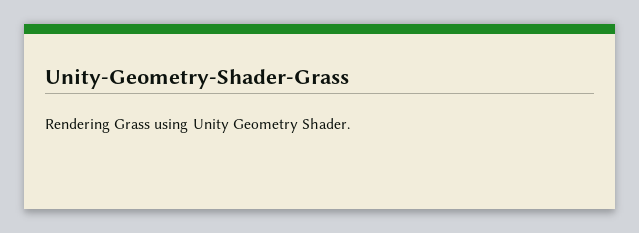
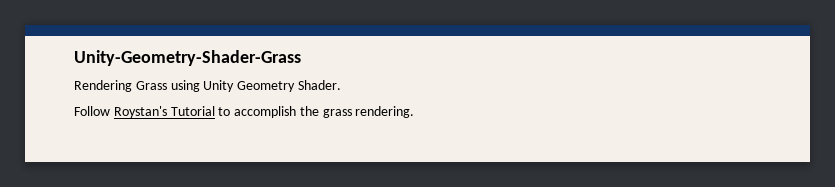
(350, 123) none -> [74,106,415,118] // Follow Roystan's Tutorial to accomplish the grass rendering.

